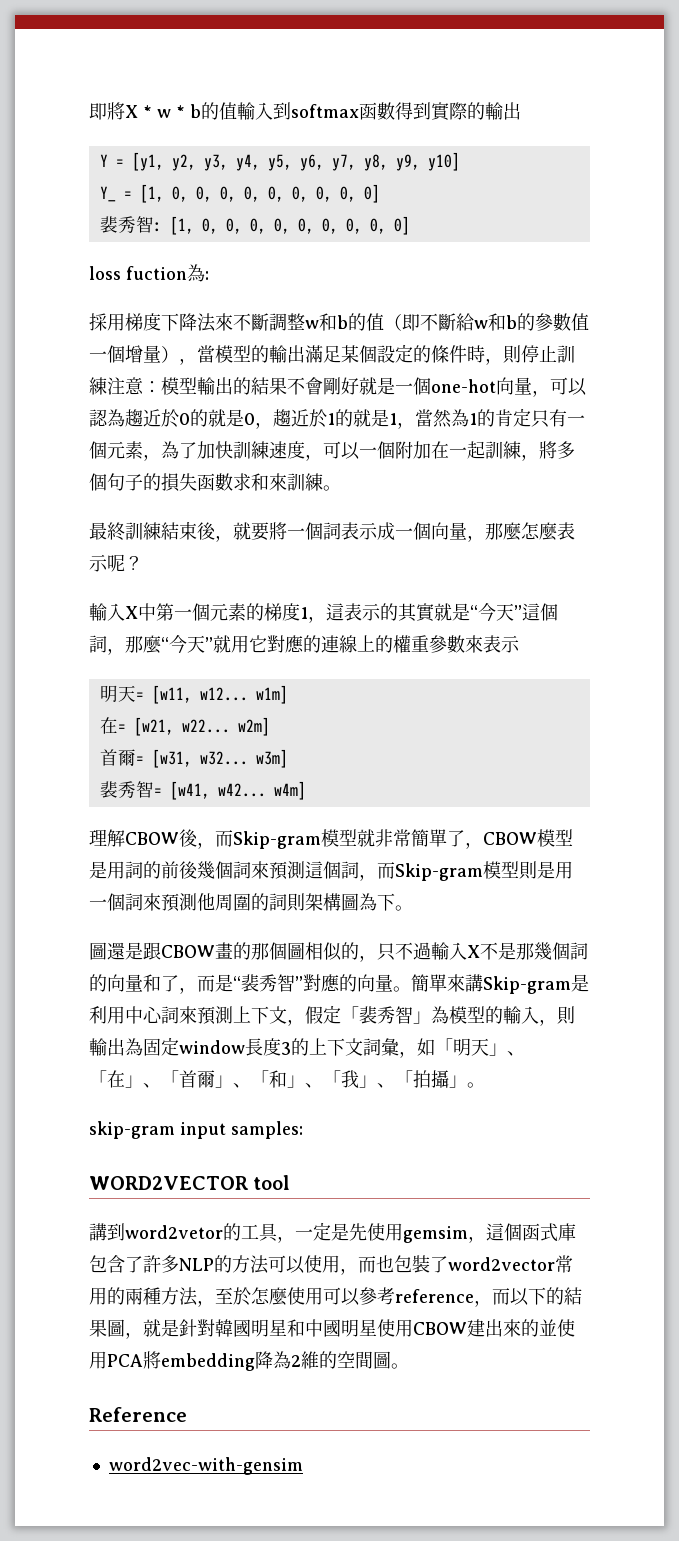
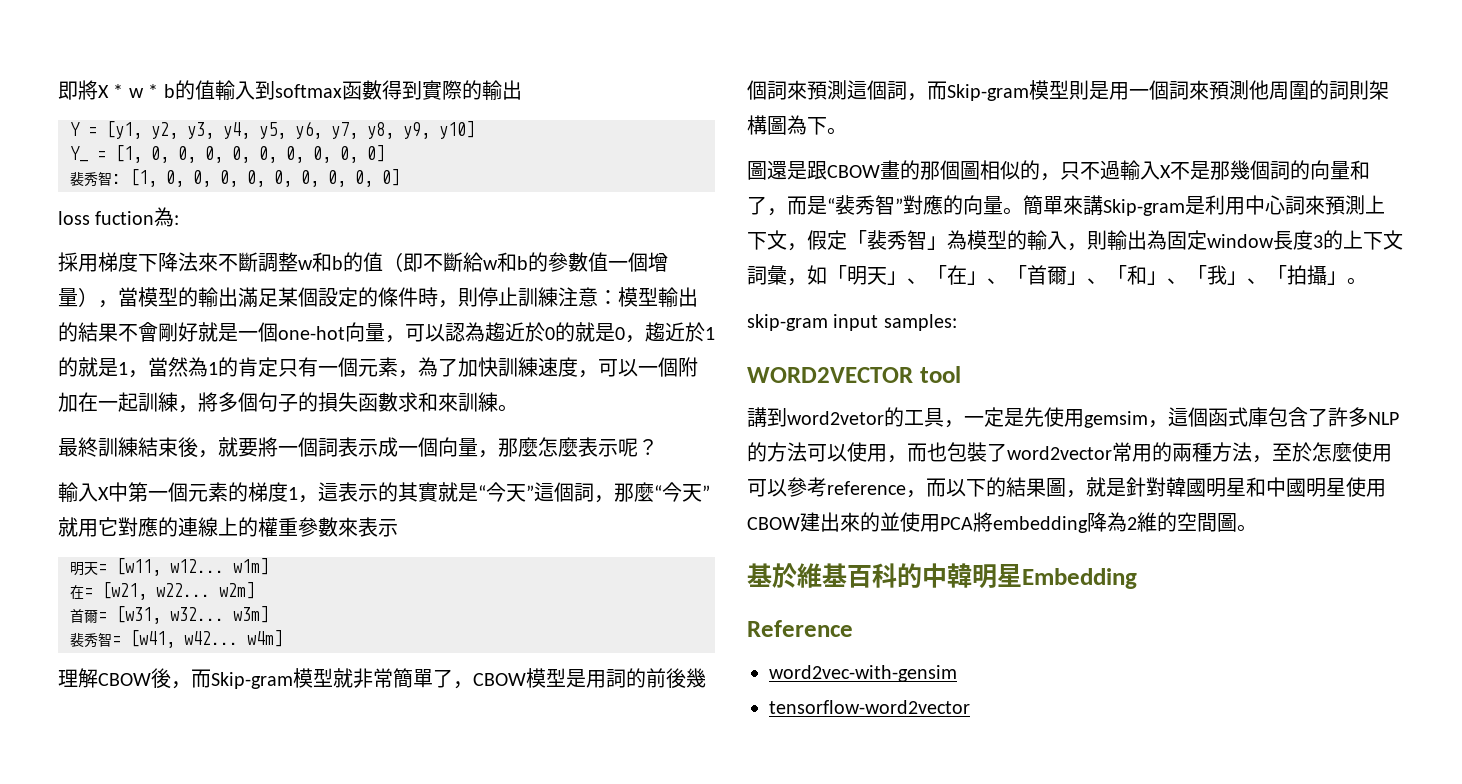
(409, 1366) none -> [747,563,1137,589] // 基於維基百科的中韓明星Embedding
(303, 1466) none -> [769,700,970,714] // tensorflow-word2vector

